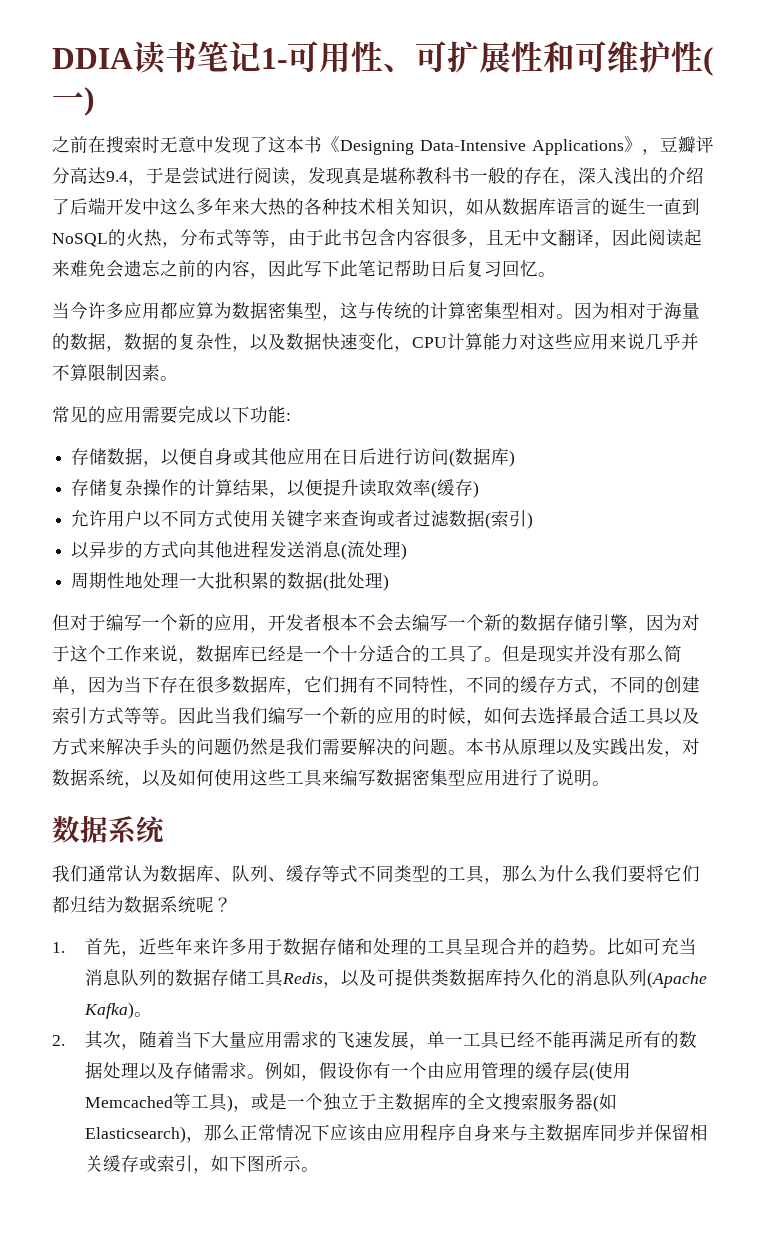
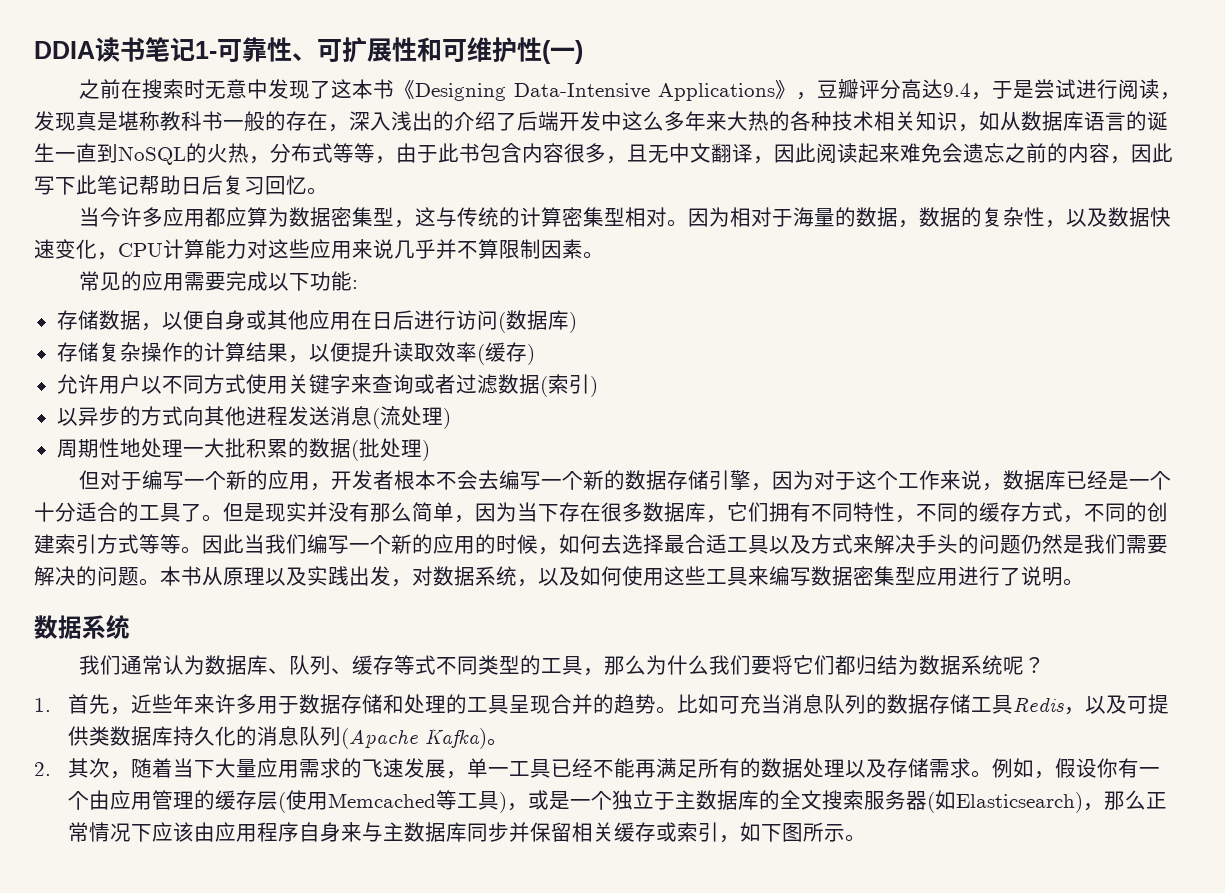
[319,41,351,73] 用 -> [242,37,267,62] 靠

